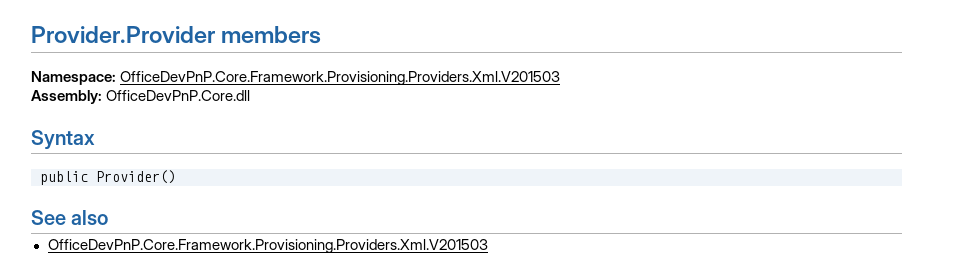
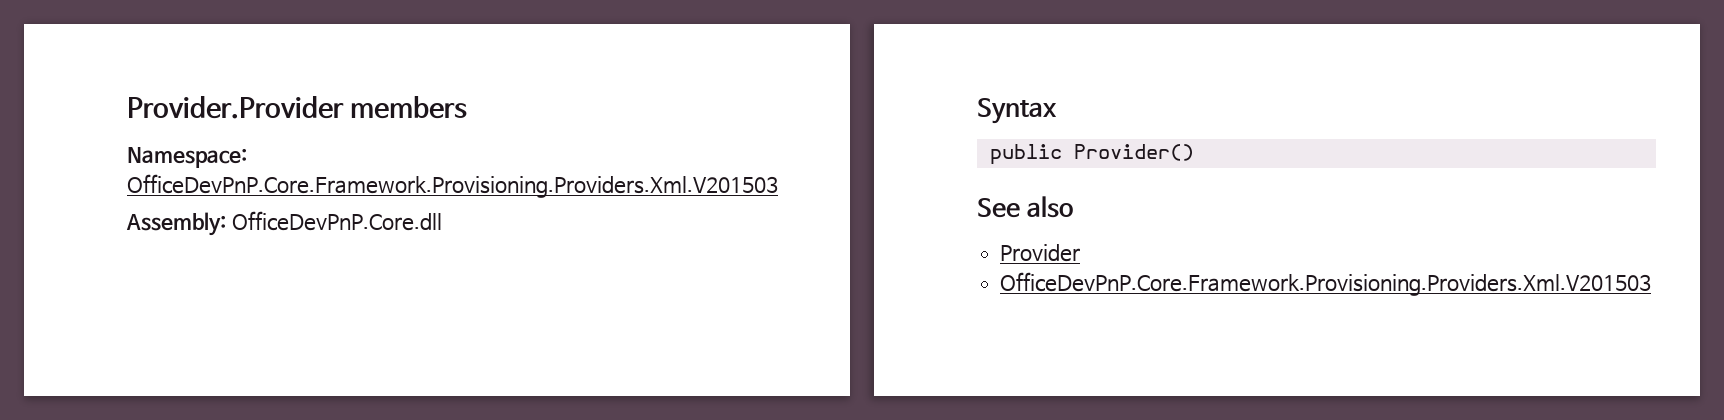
(109, 217) none -> [1000,244,1081,262] // Provider

